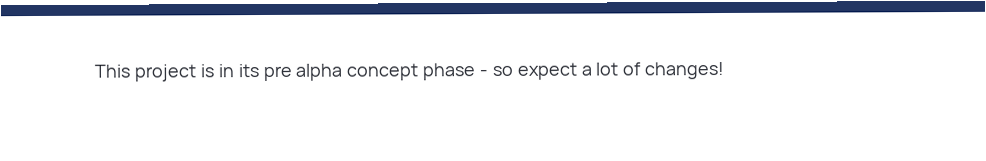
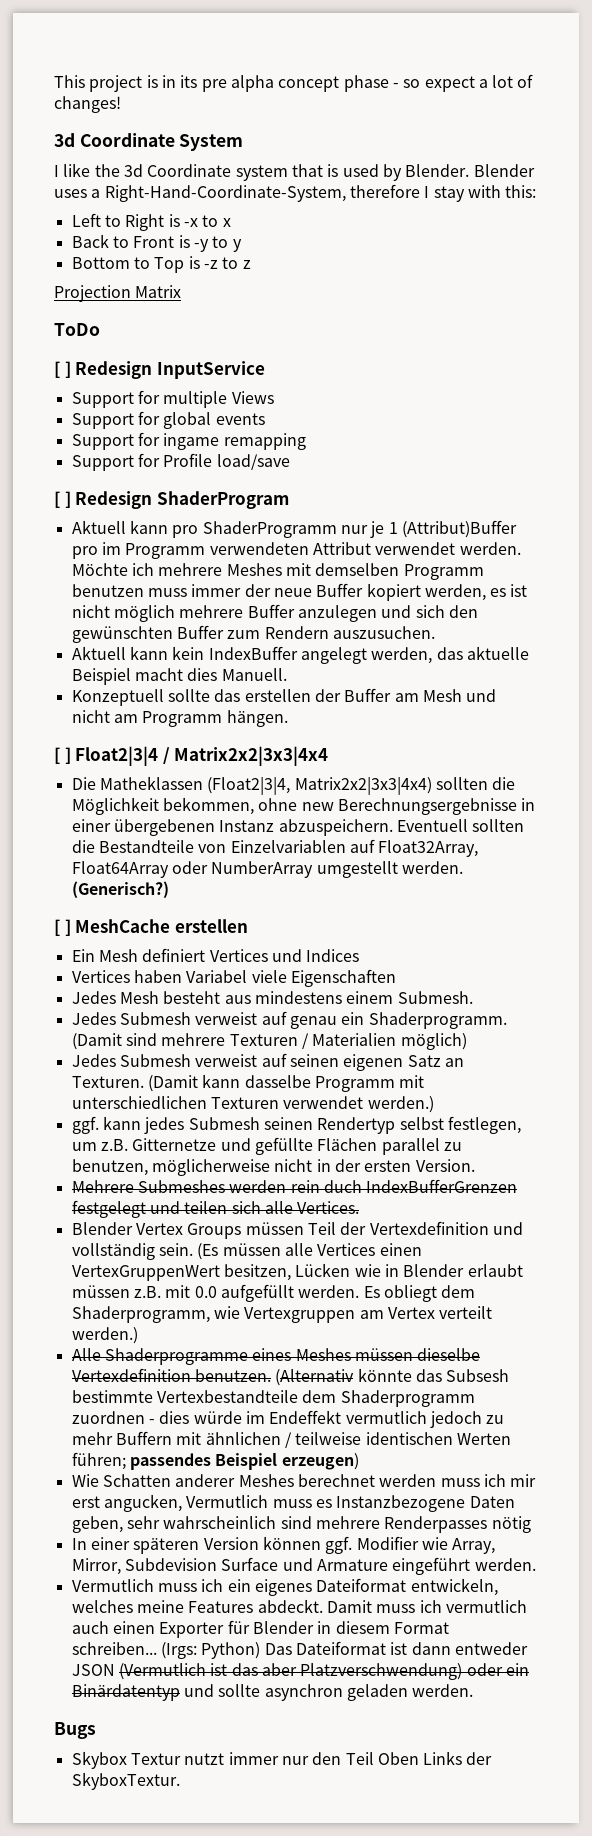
(725, 70) none -> [54,133,244,151] [54,163,535,181] [54,184,537,202] [71,213,231,231] [71,234,242,252] [71,256,251,273] [54,285,182,302] [54,323,100,336] [54,361,265,379] [71,390,274,408] [71,411,265,429] [71,432,306,450] [71,453,290,471] [54,491,289,509] [71,520,517,538] [71,542,521,559] [71,563,484,580] [71,583,528,601] [71,604,478,622] [71,625,435,643] [71,646,529,664] [71,668,287,685] [71,688,497,706] [71,710,288,727] [54,746,329,766] [71,776,516,795] [71,797,536,815] [71,819,525,836] [71,839,479,857] [71,861,463,878] [71,881,169,898] [54,919,248,936] [71,948,360,962] [71,969,396,987] [71,991,473,1004] [71,1011,507,1029] [71,1033,467,1050] [71,1053,464,1071] [71,1074,425,1092] [71,1096,434,1113] [71,1116,521,1134] [71,1137,462,1155] [71,1159,475,1176] [71,1179,518,1193] [71,1200,360,1218] [71,1221,523,1239] [71,1243,422,1260] [71,1263,523,1281] [71,1284,476,1302] [71,1306,493,1323] [71,1327,138,1344] [71,1348,481,1365] [71,1368,510,1386] [71,1390,475,1407] [71,1410,505,1428] [71,1431,511,1448] [71,1452,359,1470] [71,1474,537,1487] [71,1494,515,1512] [71,1516,531,1533] [71,1536,496,1554] [71,1557,536,1575] [71,1578,498,1596] [71,1599,527,1613] [71,1620,449,1638] [71,1641,528,1659] [71,1663,529,1680] [71,1684,474,1701] [54,1722,96,1739] [71,1751,493,1769] [71,1772,180,1790] // 3d Coordinate System // I like the 3d Coordinate system that is used by Blender. Blender uses a Right-Hand-Coordinate-System, therefore I stay with this: // Left to Right is -x to x // Back to Front is -y to y // Bottom to Top is -z to z // Projection Matrix // ToDo // [ ] Redesign InputService // Support for multiple Views // Support for global events // Support for ingame remapping // Support for Profile load/save // [ ] Redesign ShaderProgram // Aktuell kann pro ShaderProgramm nur je 1 (Attribut)Buffer pro im Programm verwendeten Attribut verwendet werden. Möchte ich mehrere Meshes mit demselben Programm benutzen muss immer der neue Buffer kopiert werden, es ist nicht möglich mehrere Buffer anzulegen und sich den gewünschten Buffer zum Rendern auszusuchen. // Aktuell kann kein IndexBuffer angelegt werden, das aktuelle Beispiel macht dies Manuell. // Konzeptuell sollte das erstellen der Buffer am Mesh und nicht am Programm hängen. // [ ] Float2|3|4 / Matrix2x2|3x3|4x4 // Die Matheklassen (Float2|3|4, Matrix2x2|3x3|4x4) sollten die Möglichkeit bekommen, ohne new Berechnungsergebnisse in einer übergebenen Instanz abzuspeichern. Eventuell sollten die Bestandteile von Einzelvariablen auf Float32Array, Float64Array oder NumberArray umgestellt werden. (Generisch?) // [ ] MeshCache erstellen // Ein Mesh definiert Vertices und Indices // Vertices haben Variabel viele Eigenschaften // Jedes Mesh besteht aus mindestens einem Submesh. // Jedes Submesh verweist auf genau ein Shaderprogramm. (Damit sind mehrere Texturen / Materialien möglich) // Jedes Submesh verweist auf seinen eigenen Satz an Texturen. (Damit kann dasselbe Programm mit unterschiedlichen Texturen verwendet werden.) // ggf. kann jedes Submesh seinen Rendertyp selbst festlegen, um z.B. Gitternetze und gefüllte Flächen parallel zu benutzen, möglicherweise nicht in der ersten Version. // Mehrere Submeshes werden rein duch IndexBufferGrenzen festgelegt und teilen sich alle Vertices. // Blender Vertex Groups müssen Teil der Vertexdefinition und vollständig sein. (Es müssen alle Vertices einen VertexGruppenWert besitzen, Lücken wie in Blender erlaubt müssen z.B. mit 0.0 aufgefüllt werden. Es obliegt dem Shaderprogramm, wie Vertexgruppen am Vertex verteilt werden.) // Alle Shaderprogramme eines Meshes müssen dieselbe Vertexdefinition benutzen. (Alternativ könnte das Subsesh bestimmte Vertexbestandteile dem Shaderprogramm zuordnen - dies würde im Endeffekt vermutlich jedoch zu mehr Buffern mit ähnlichen / teilweise identischen Werten führen; passendes Beispiel erzeugen) // Wie Schatten anderer Meshes berechnet werden muss ich mir erst angucken, Vermutlich muss es Instanzbezogene Daten geben, sehr wahrscheinlich sind mehrere Renderpasses nötig // In einer späteren Version können ggf. Modifier wie Array, Mirror, Subdevision Surface und Armature eingeführt werden. // Vermutlich muss ich ein eigenes Dateiformat entwickeln, welches meine Features abdeckt. Damit muss ich vermutlich auch einen Exporter für Blender in diesem Format schreiben... (Irgs: Python) Das Dateiformat ist dann entweder JSON (Vermutlich ist das aber Platzverschwendung) oder ein Binärdatentyp und sollte asynchron geladen werden. // Bugs // Skybox Textur nutzt immer nur den Teil Oben Links der SkyboxTextur.

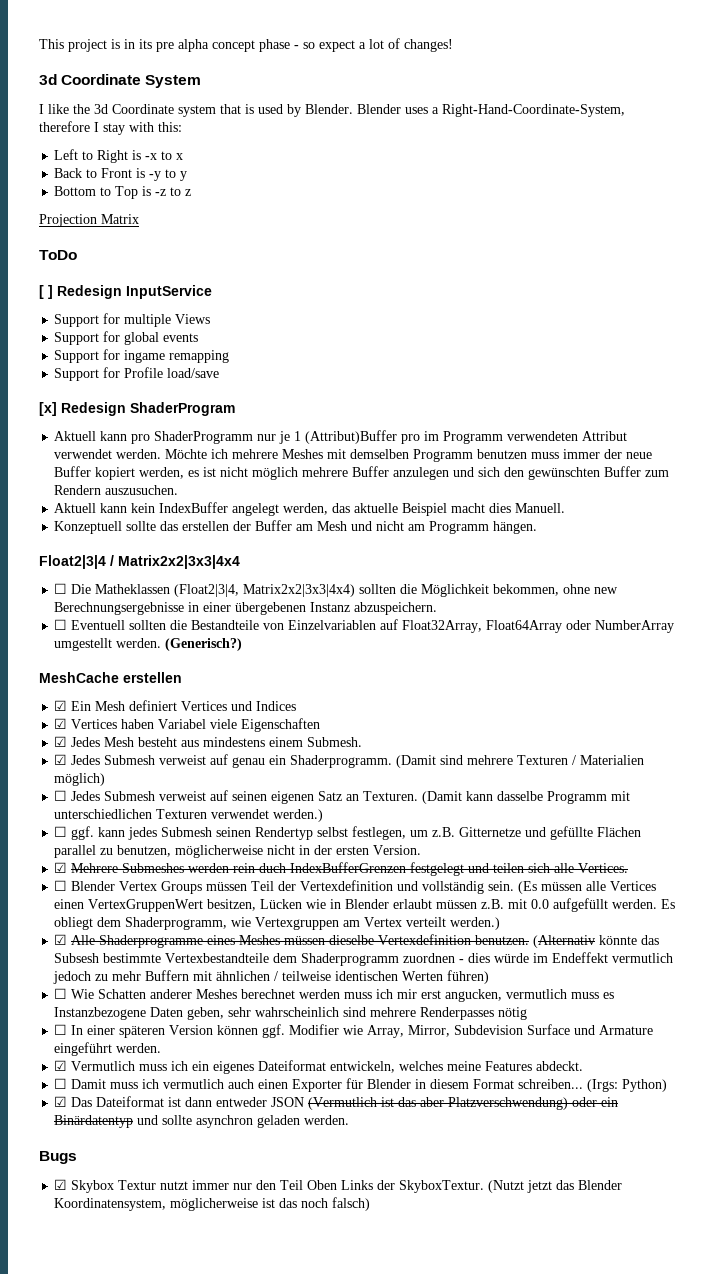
[54,491,71,508] [ ] -> [39,402,57,416] [x]
[54,747,71,764] [ ] -> (538, 527) none
(329, 756) none -> [54,583,68,594] ☐
(393, 827) none -> [54,619,68,630] // ☐
[54,919,71,936] [ ] -> (243, 644) none
(248, 926) none -> [54,700,68,711] ☑
(360, 955) none -> [54,718,68,729] ☑
(396, 978) none -> [54,736,68,747] ☑
(473, 997) none -> [54,754,68,765] ☑
(467, 1041) none -> [54,790,68,801] ☐
(434, 1104) none -> [54,826,68,837] ☐
(475, 1165) none -> [54,862,68,873] ☑
(360, 1207) none -> [54,880,68,891] ☐
(138, 1335) none -> [54,934,68,945] ☑
[71,1452,359,1470] führen; passendes Beispiel erzeugen) // -> [447,970,490,984] [54,988,68,999] führen) // ☐
[186,1495,269,1508] Vermutlich -> [506,989,568,999] vermutlich
(531, 1524) none -> [54,1024,68,1035] ☐
(536, 1564) none -> [54,1060,68,1071] ☑
(323, 1606) none -> [54,1078,68,1089] // ☐
(261, 1650) none -> [54,1096,68,1107] // ☑
(96, 1730) none -> [54,1179,68,1190] ☑
(180, 1781) none -> [488,1180,623,1193] [54,1197,371,1211] (Nutzt jetzt das Blender Koordinatensystem, möglicherweise ist das noch falsch)

